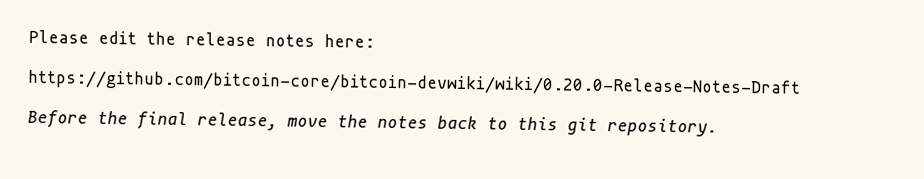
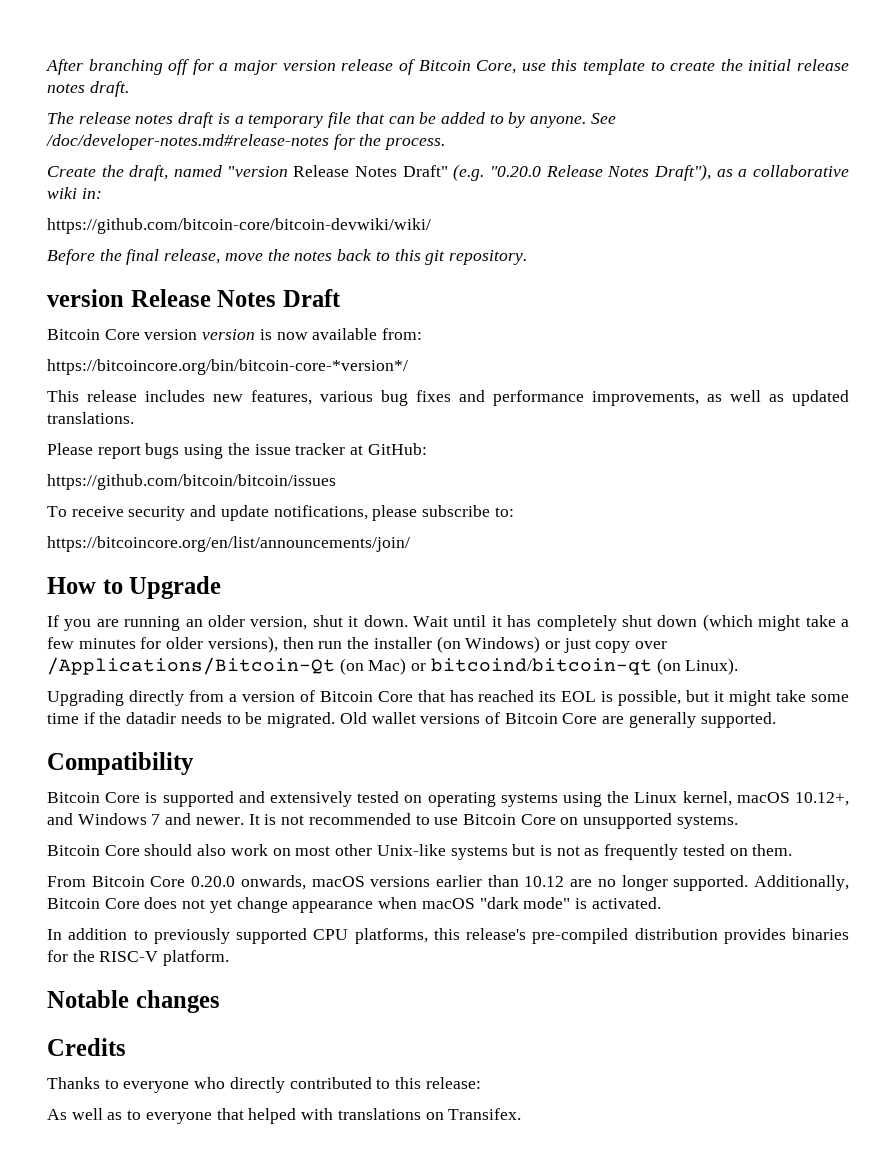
[28,29,375,48] [27,69,801,98] Please edit the release notes here: // https://github.com/bitcoin-core/bitcoin-devwiki/wiki/0.20.0-Release-Notes-Draft -> [46,59,849,75] [47,81,129,97] [47,112,616,128] [46,134,446,150] [47,164,849,181] [47,187,102,199] [47,218,431,234] After branching off for a major version release of Bitcoin Core, use this template to create the initial release notes draft. // The release notes draft is a temporary file that can be added to by anyone. See /doc/developer-notes.md#release-notes for the process. // Create the draft, named "version Release Notes Draft" (e.g. "0.20.0 Release Notes Draft"), as a collaborative wiki in: // https://github.com/bitcoin-core/bitcoin-devwiki/wiki/
(718, 127) none -> [47,289,341,307] [47,328,423,340] [47,359,408,375] [47,390,849,406] [47,412,134,424] [47,443,427,459] [47,474,336,490] [47,505,514,521] [47,536,410,552] [47,576,222,599] [47,614,849,631] [47,636,668,653] [47,657,739,675] [47,690,849,706] [47,712,776,728] [47,752,194,775] [47,791,850,807] [47,813,738,829] [47,844,793,860] [47,875,849,891] [47,897,661,913] [47,928,849,944] [47,950,230,966] [47,990,220,1013] [47,1038,126,1056] [47,1077,481,1093] [47,1108,522,1124] // version Release Notes Draft // Bitcoin Core version version is now available from: // https://bitcoincore.org/bin/bitcoin-core-*version*/ // This release includes new features, various bug fixes and performance improvements, as well as updated translations. // Please report bugs using the issue tracker at GitHub: // https://github.com/bitcoin/bitcoin/issues // To receive security and update notifications, please subscribe to: // https://bitcoincore.org/en/list/announcements/join/ // How to Upgrade // If you are running an older version, shut it down. Wait until it has completely shut down (which might take a few minutes for older versions), then run the installer (on Windows) or just copy over /Applications/Bitcoin-Qt (on Mac) or bitcoind/bitcoin-qt (on Linux). // Upgrading directly from a version of Bitcoin Core that has reached its EOL is possible, but it might take some time if the datadir needs to be migrated. Old wallet versions of Bitcoin Core are generally supported. // Compatibility // Bitcoin Core is supported and extensively tested on operating systems using the Linux kernel, macOS 10.12+, and Windows 7 and newer. It is not recommended to use Bitcoin Core on unsupported systems. // Bitcoin Core should also work on most other Unix-like systems but is not as frequently tested on them. // From Bitcoin Core 0.20.0 onwards, macOS versions earlier than 10.12 are no longer supported. Additionally, Bitcoin Core does not yet change appearance when macOS "dark mode" is activated. // In addition to previously supported CPU platforms, this release's pre-compiled distribution provides binaries for the RISC-V platform. // Notable changes // Credits // Thanks to everyone who directly contributed to this release: // As well as to everyone that helped with translations on Transifex.

